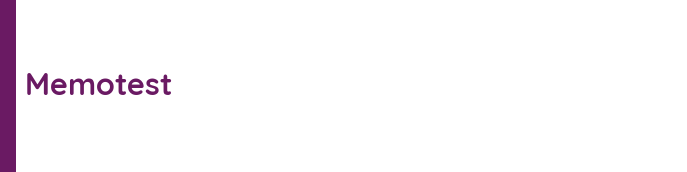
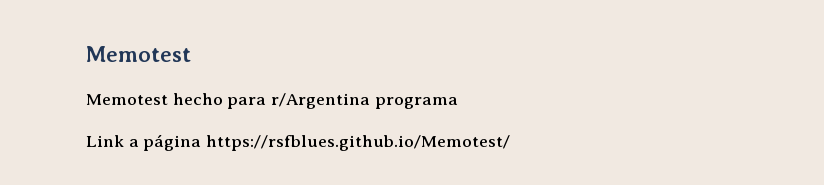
[25,73,172,95] Memotest -> [86,46,191,62] [86,93,458,109] [86,134,511,151] Memotest // Memotest hecho para r/Argentina programa // Link a página https://rsfblues.github.io/Memotest/

